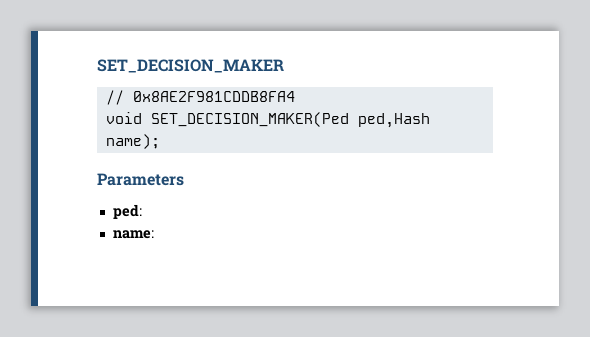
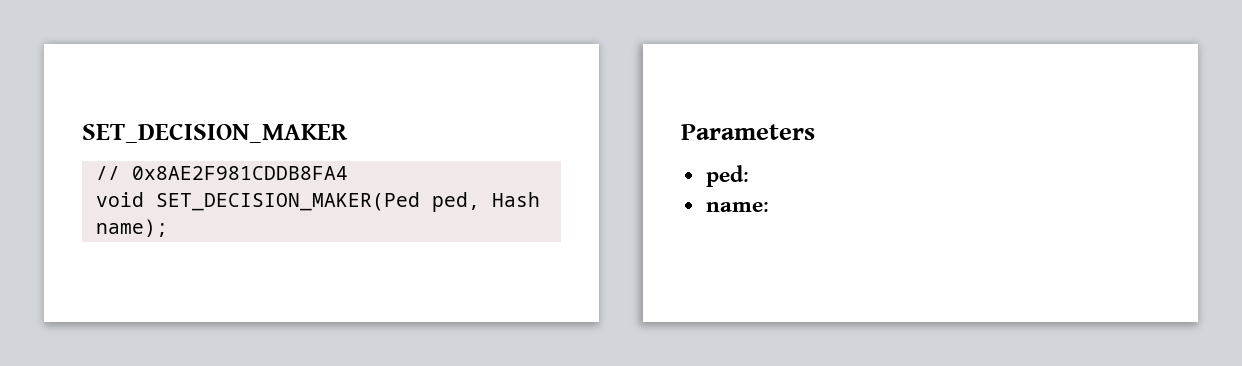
[357,113,430,128] ped,Hash -> [431,192,540,212] ped, Hash

